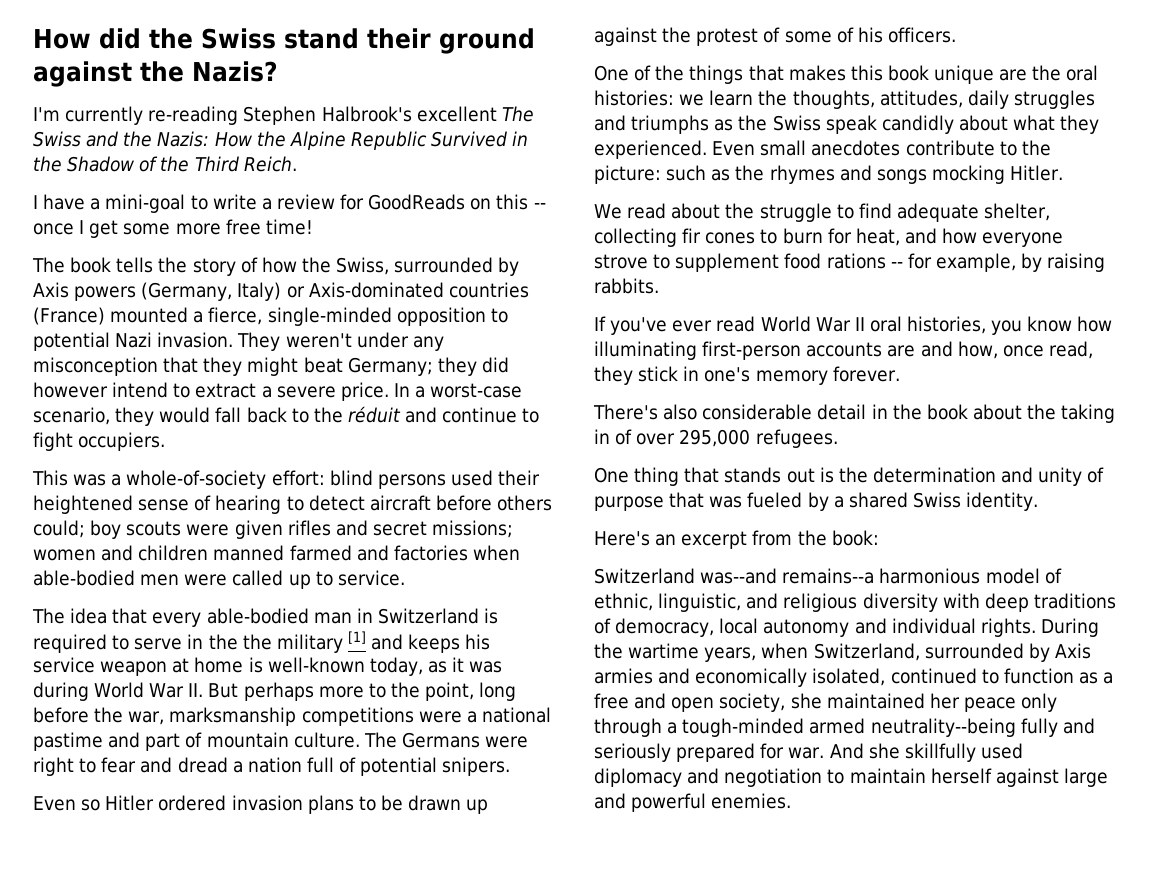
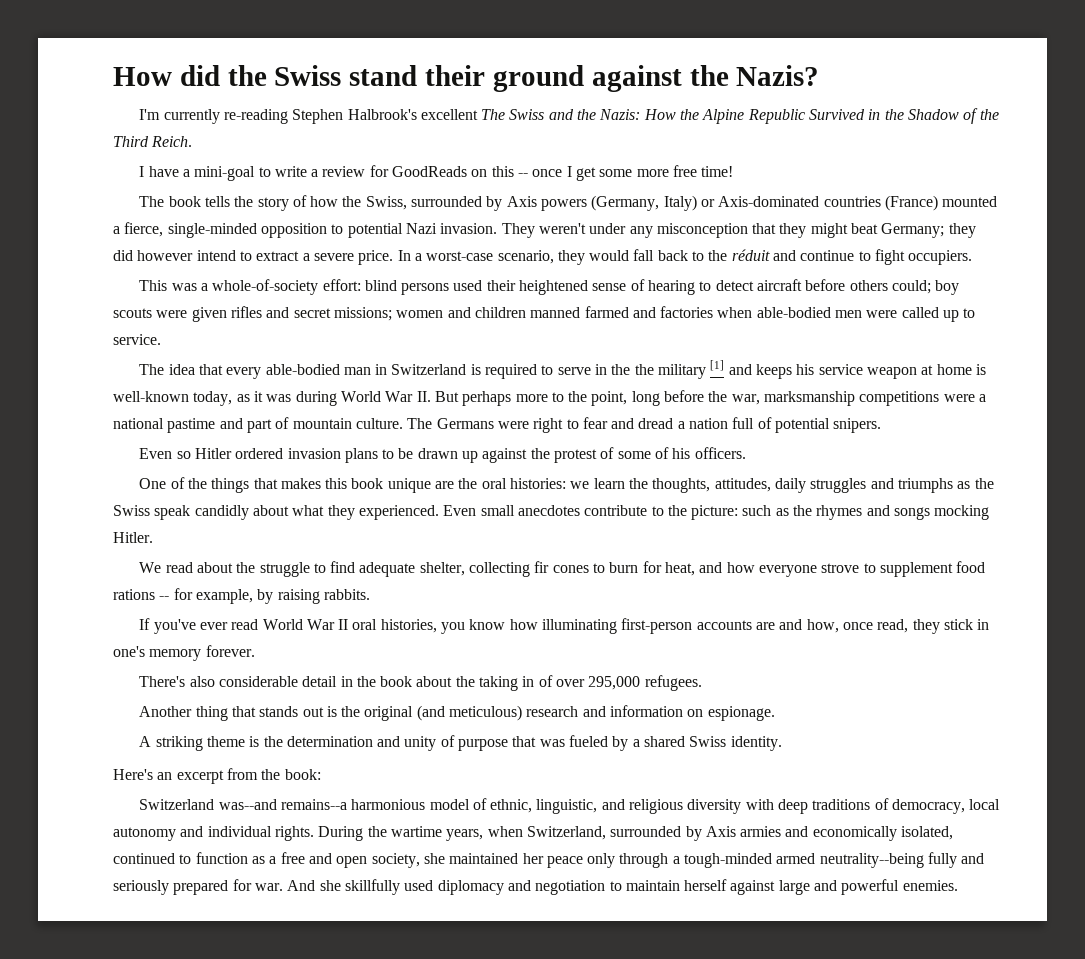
[594,467,629,483] One -> [139,706,193,717] Another
(868, 475) none -> [364,705,775,721] [139,736,283,751] original (and meticulous) research and information on espionage. // A striking theme is the

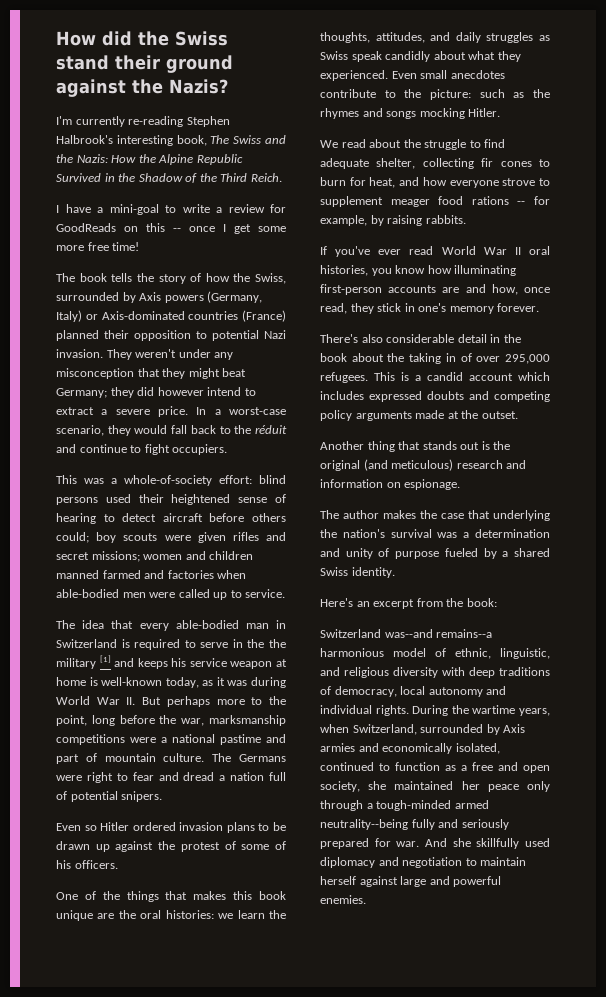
[420,109,478,120] excellent -> [116,135,207,146] interesting book,
[942,196,998,207] [113,222,257,238] mounted a fierce, single-minded -> [56,330,129,341] planned their
(771, 485) none -> [430,32,451,41] and
[870,478,994,493] and triumphs as the -> [539,35,550,41] as
(953, 569) none -> [390,199,430,207] meager
(702, 683) none -> [374,372,550,381] [320,391,550,402] [320,410,518,421] This is a candid account which includes expressed doubts and competing policy arguments made at the outset.
[139,736,283,751] A striking theme is the -> [320,510,550,521] [320,529,470,538] The author makes the case that underlying the nation's survival was a
[512,736,565,747] that was -> (440, 555) none

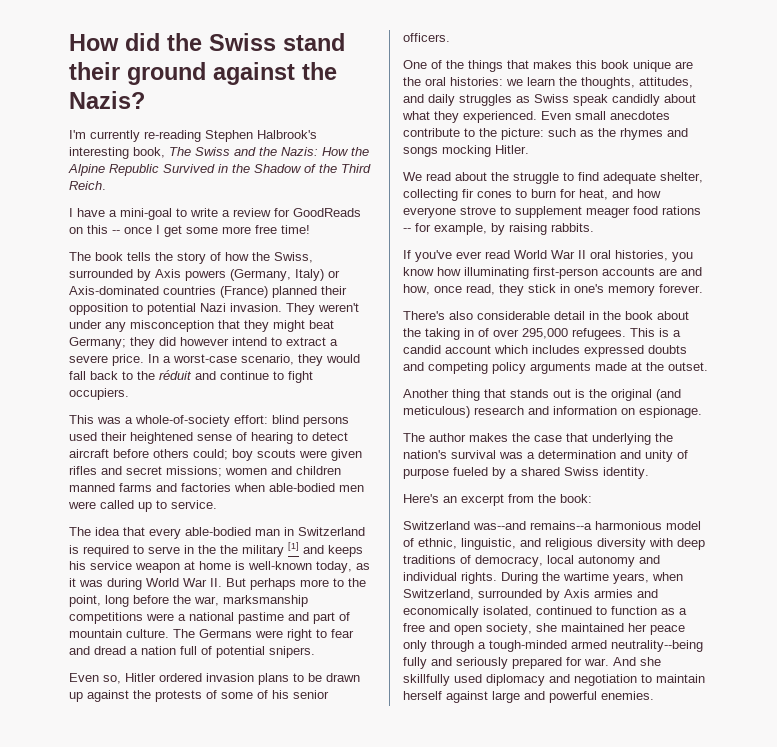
[102,570,141,579] farmed -> [119,483,152,492] farms
[84,825,97,831] so -> [103,675,121,684] so,
[180,842,220,852] protest -> [155,690,202,702] protests
(71, 864) none -> [293,690,329,699] senior

